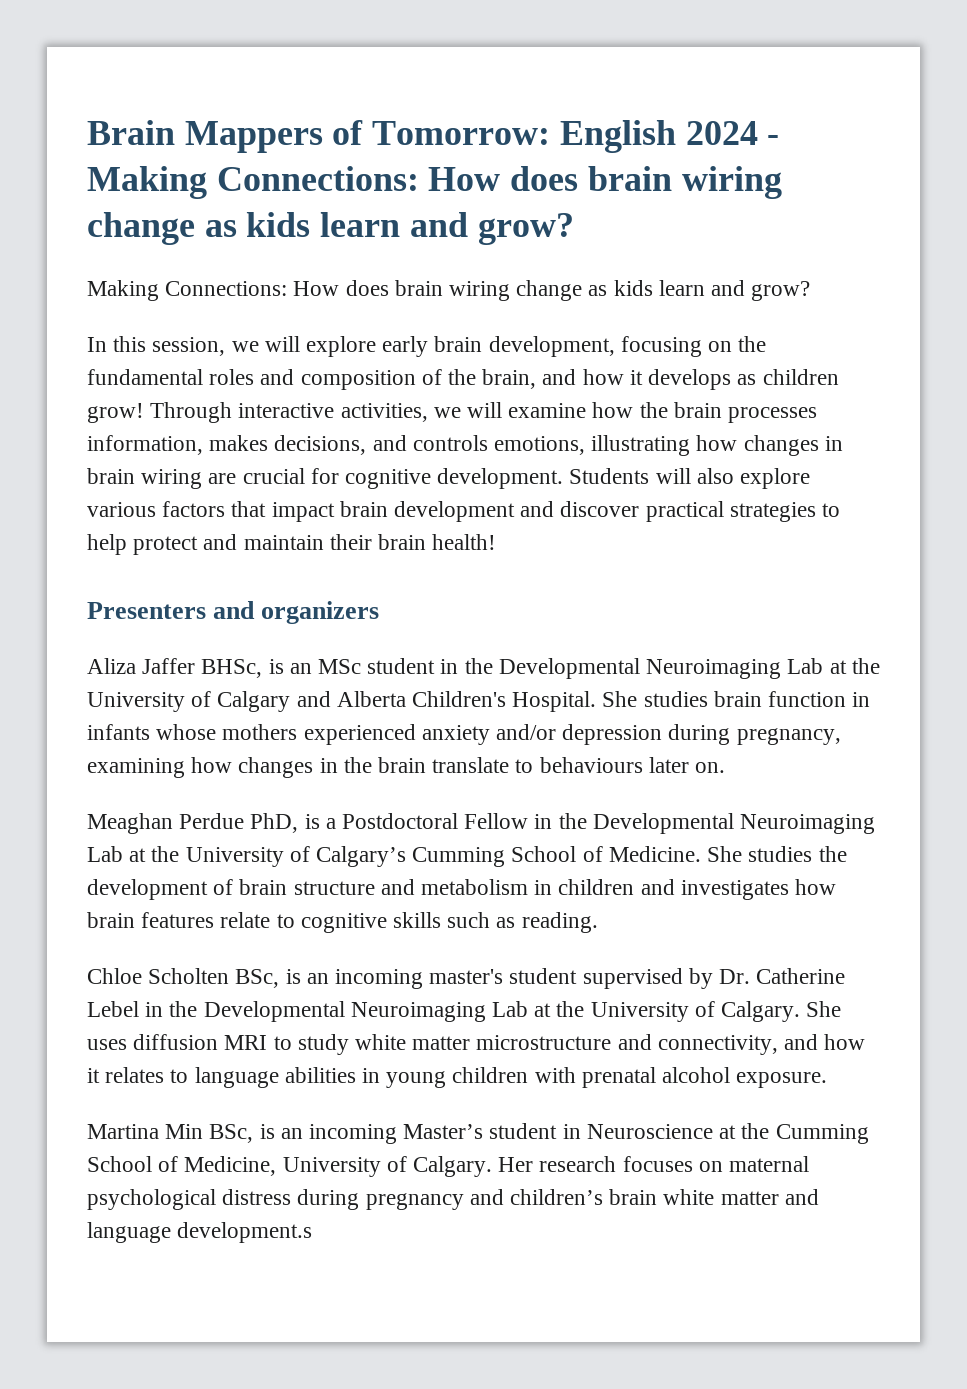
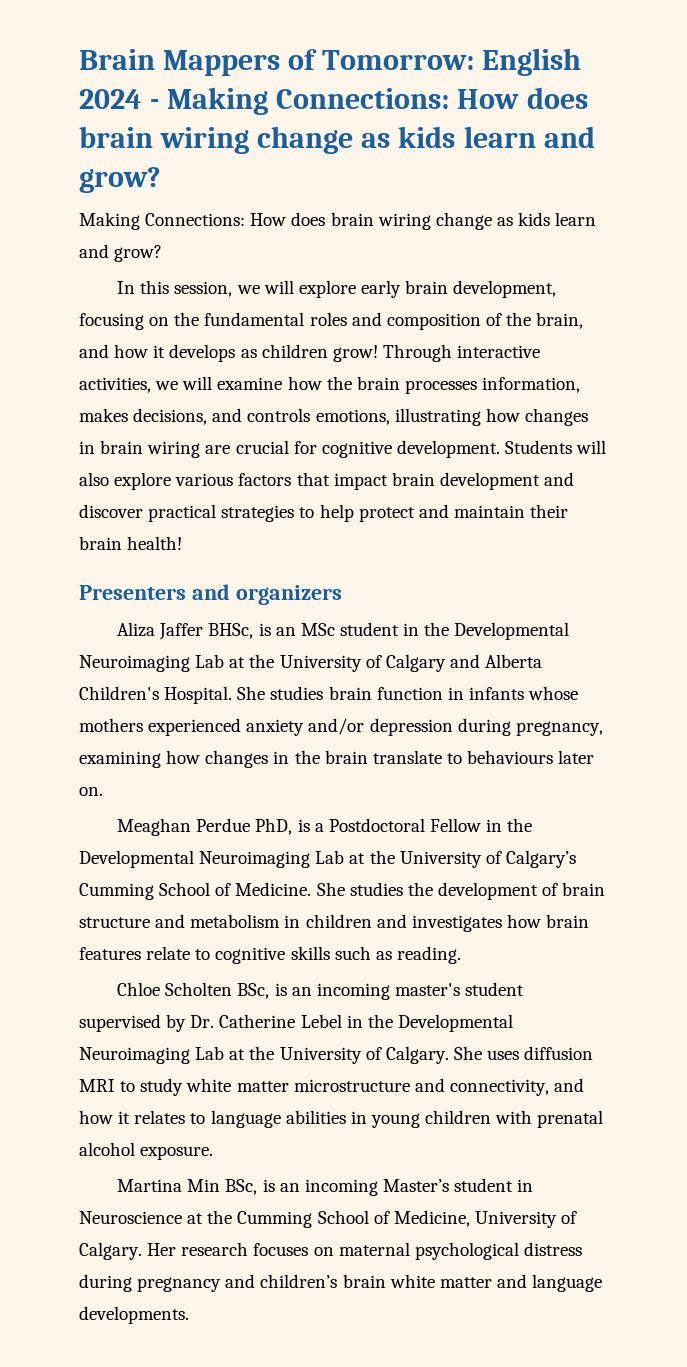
[177,1222,313,1243] development.s -> [79,1306,189,1324] developments.

